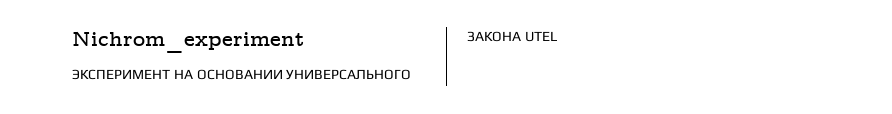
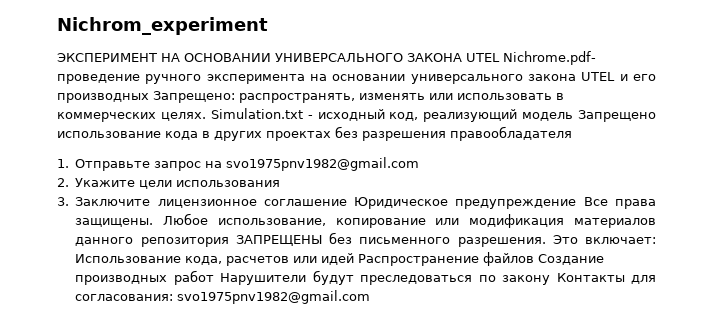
(557, 36) none -> [503,51,596,65] [57,72,657,84] [57,91,564,103] [57,108,656,122] [57,126,572,141] [57,157,420,171] [57,178,281,189] [57,197,656,209] [75,213,657,228] [75,232,656,247] [75,252,605,266] [75,270,656,285] [75,290,371,304] Nichrome.pdf- проведение ручного эксперимента на основании универсального закона UTEL и его производных Запрещено: распространять, изменять или использовать в коммерческих целях. Simulation.txt - исходный код, реализующий модель Запрещено использование кода в других проектах без разрешения правообладателя // 1. Отправьте запрос на svo1975pnv1982@gmail.com // 2. Укажите цели использования // 3. Заключите лицензионное соглашение Юридическое предупреждение Все права защищены. Любое использование, копирование или модификация материалов данного репозитория ЗАПРЕЩЕНЫ без письменного разрешения. Это включает: Использование кода, расчетов или идей Распространение файлов Создание производных работ Нарушители будут преследоваться по закону Контакты для согласования: svo1975pnv1982@gmail.com

